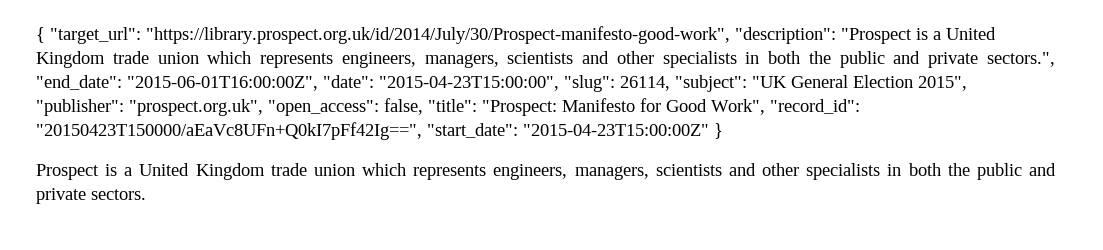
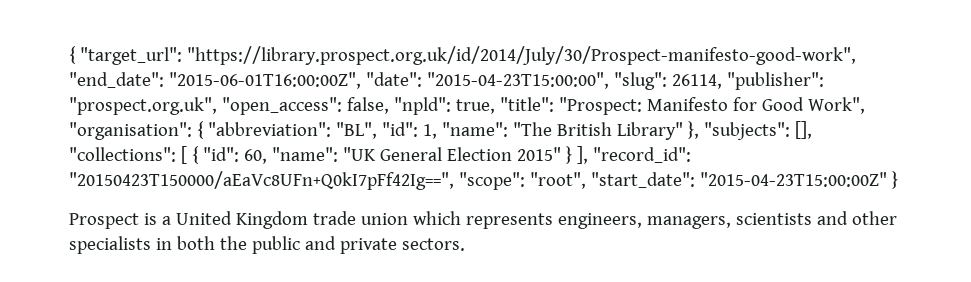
[735,27,996,44] [36,51,1055,68] "description": "Prospect is a United Kingdom trade union which represents engineers, managers, scientists and other specialists in both the public and private sectors.", -> (856, 55) none
[675,75,967,92] "subject": "UK General Election 2015", -> (722, 81) none
(423, 106) none -> [393,97,495,115] "npld": true,
[770,99,860,114] [36,122,422,140] "record_id": "20150423T150000/aEaVc8UFn+Q0kI7pFf42Ig==", -> [69,121,812,140] [69,146,691,164] [69,171,586,190] "organisation": { "abbreviation": "BL", "id": 1, "name": "The British Library" }, "subjects": [], "collections": [ { "id": 60, "name": "UK General Election 2015" } ], "record_id": "20150423T150000/aEaVc8UFn+Q0kI7pFf42Ig==", "scope": "root",

